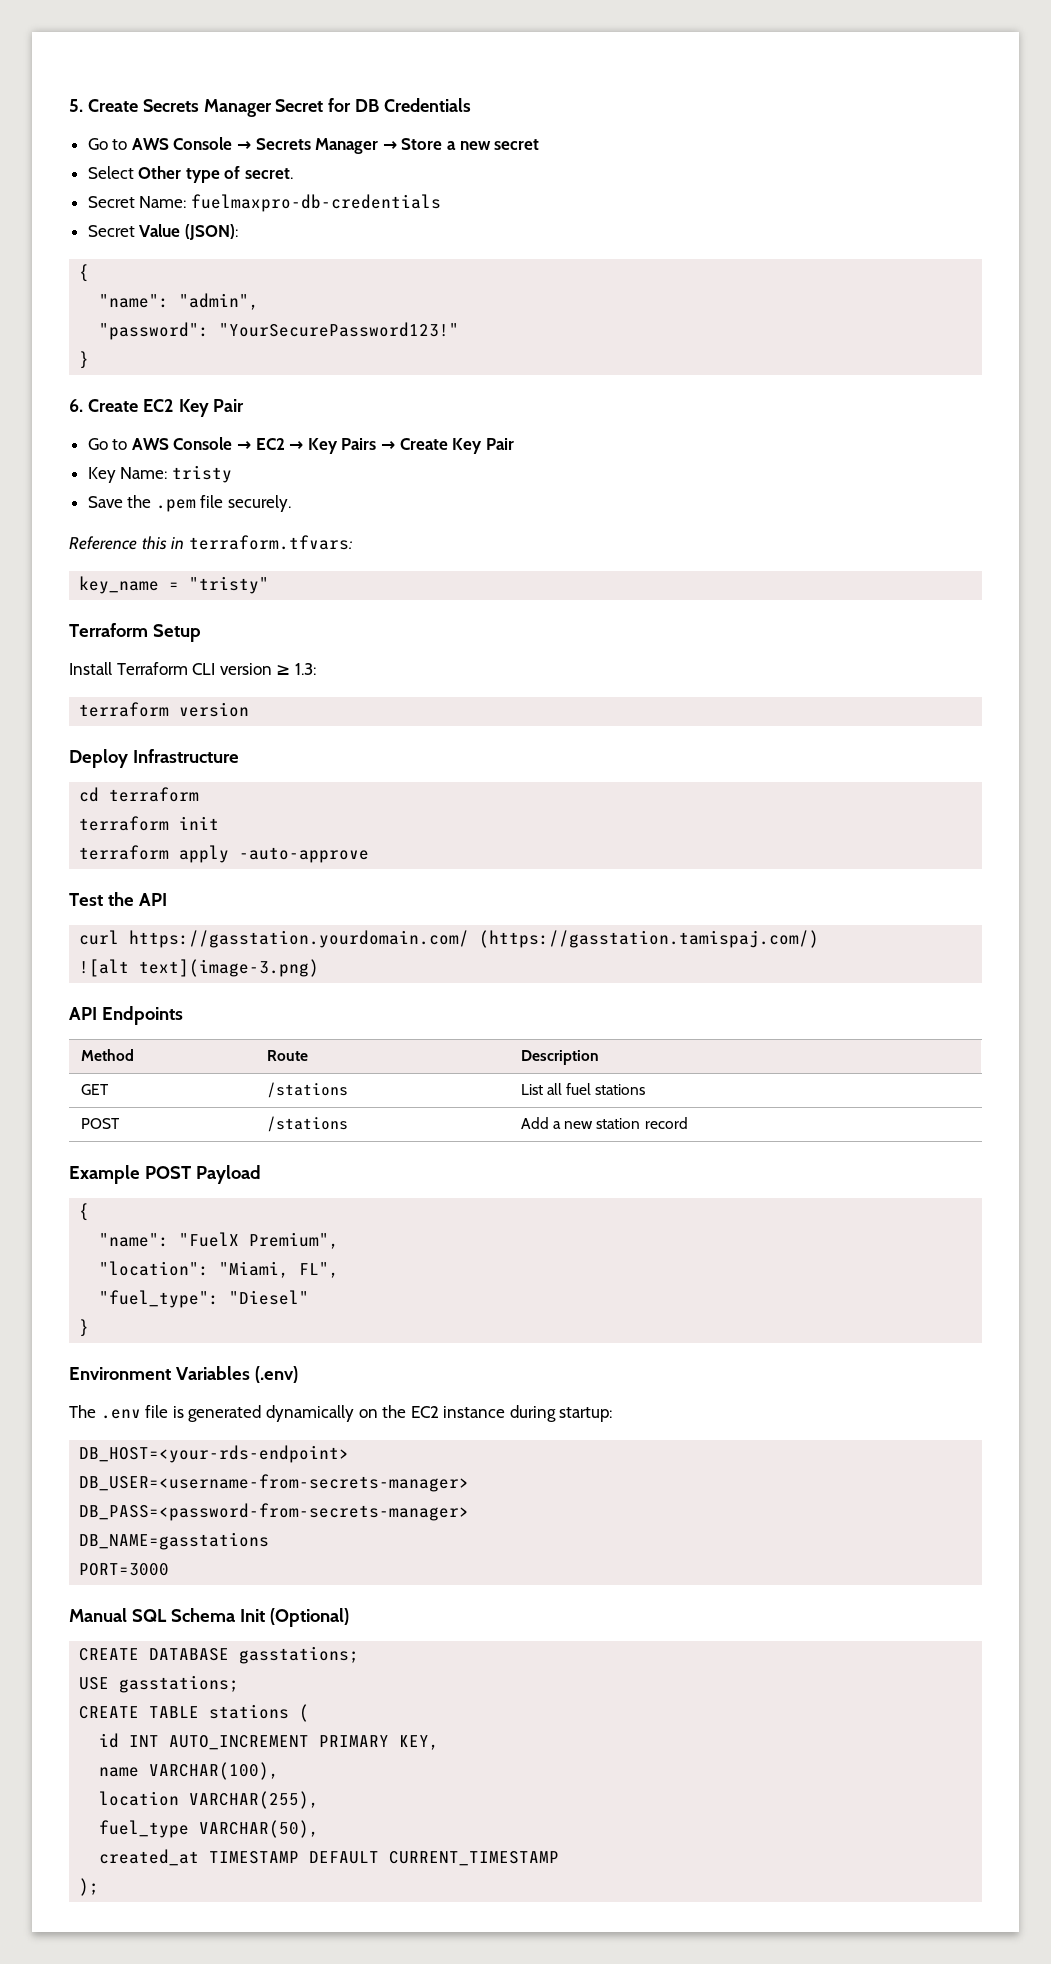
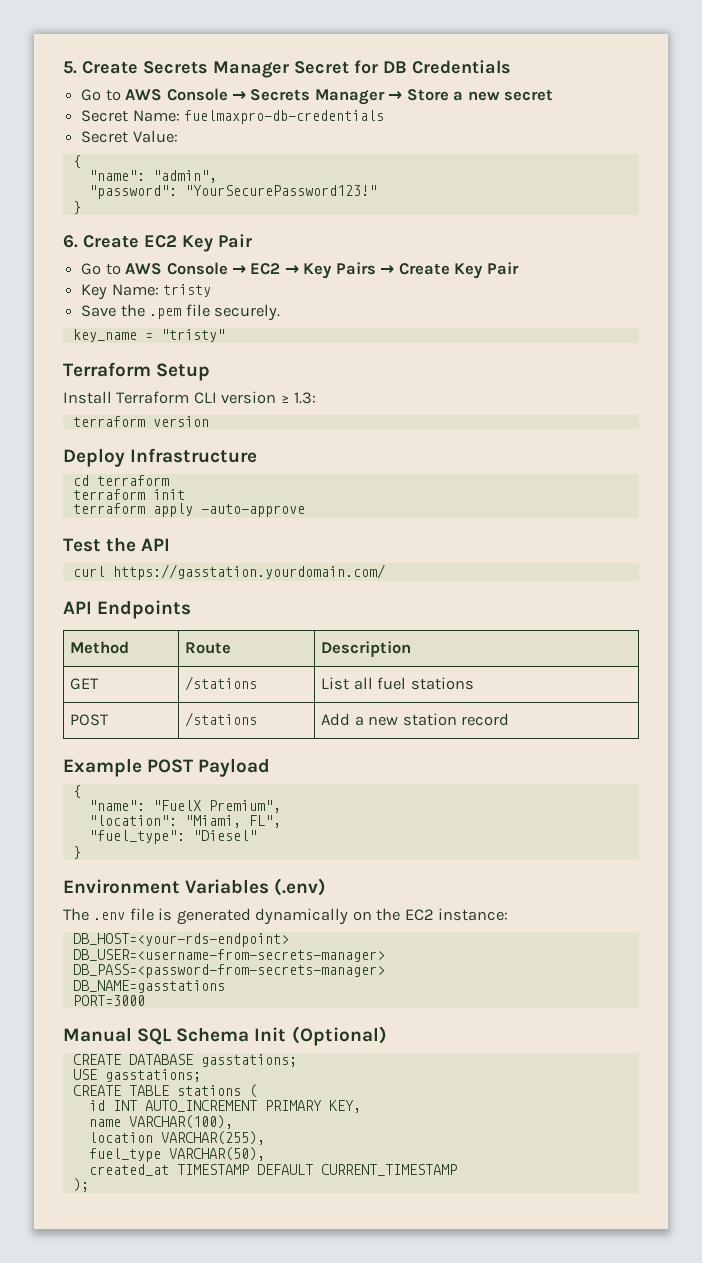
[87,166,294,183] // Select Other type of secret. -> (554, 95) none
[139,224,238,240] Value (JSON): -> [132,130,178,143] Value:
[69,535,353,550] // Reference this in terraform.tfvars: -> (280, 312) none
[479,930,820,948] [79,959,320,977] (https://gasstation.tamispaj.com/) // ![alt text](image-3.png) -> (385, 572) none
[443,1405,613,1422] instance during startup: -> [438,908,509,921] instance:

